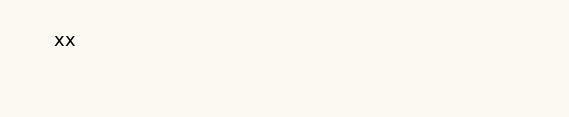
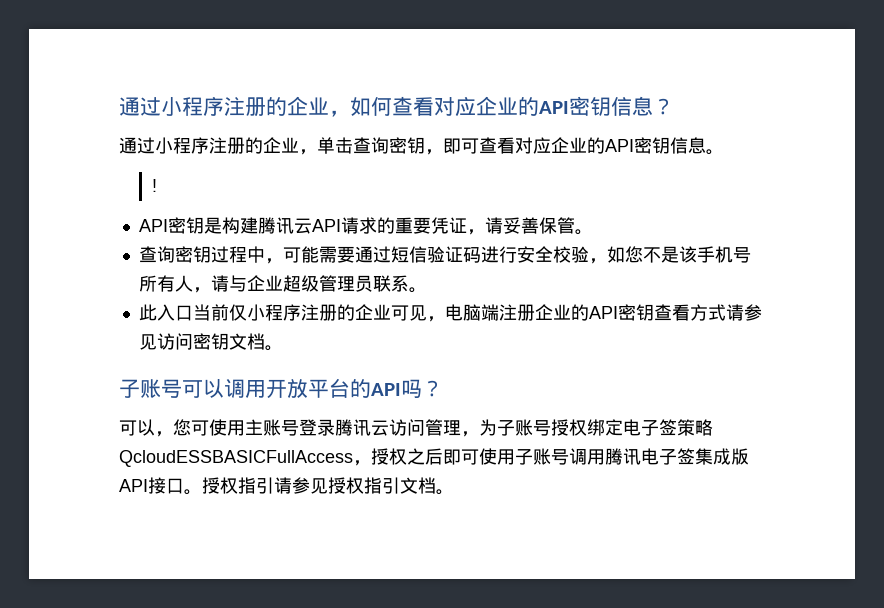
[54,36,76,46] xx -> [119,96,674,117] [119,137,724,155] [152,179,158,192] [138,217,593,235] [138,246,751,264] [138,275,427,293] [138,304,762,322] [138,333,283,351] [119,378,443,399] [119,419,713,437] [119,448,749,467] [119,477,454,495] 通过小程序注册的企业，如何查看对应企业的API密钥信息？ // 通过小程序注册的企业，单击查询密钥，即可查看对应企业的API密钥信息。 // ! // API密钥是构建腾讯云API请求的重要凭证，请妥善保管。 // 查询密钥过程中，可能需要通过短信验证码进行安全校验，如您不是该手机号所有人，请与企业超级管理员联系。 // 此入口当前仅小程序注册的企业可见，电脑端注册企业的API密钥查看方式请参见访问密钥文档。 // 子账号可以调用开放平台的API吗？ // 可以，您可使用主账号登录腾讯云访问管理，为子账号授权绑定电子签策略QcloudESSBASICFullAccess，授权之后即可使用子账号调用腾讯电子签集成版API接口。授权指引请参见授权指引文档。

